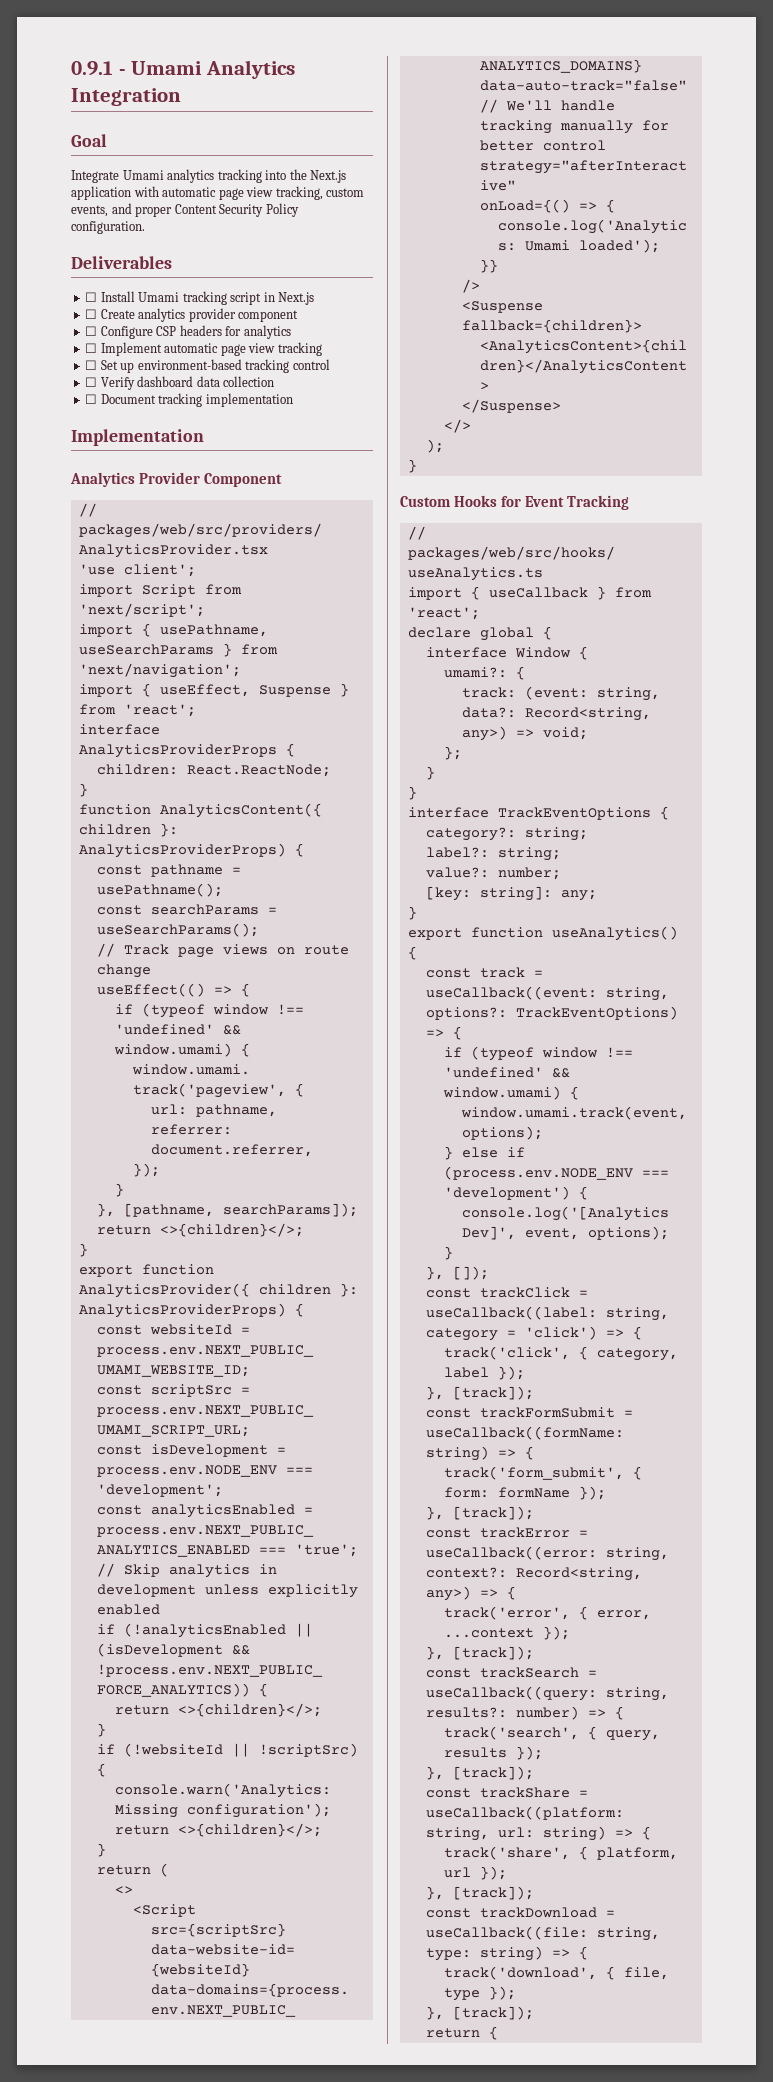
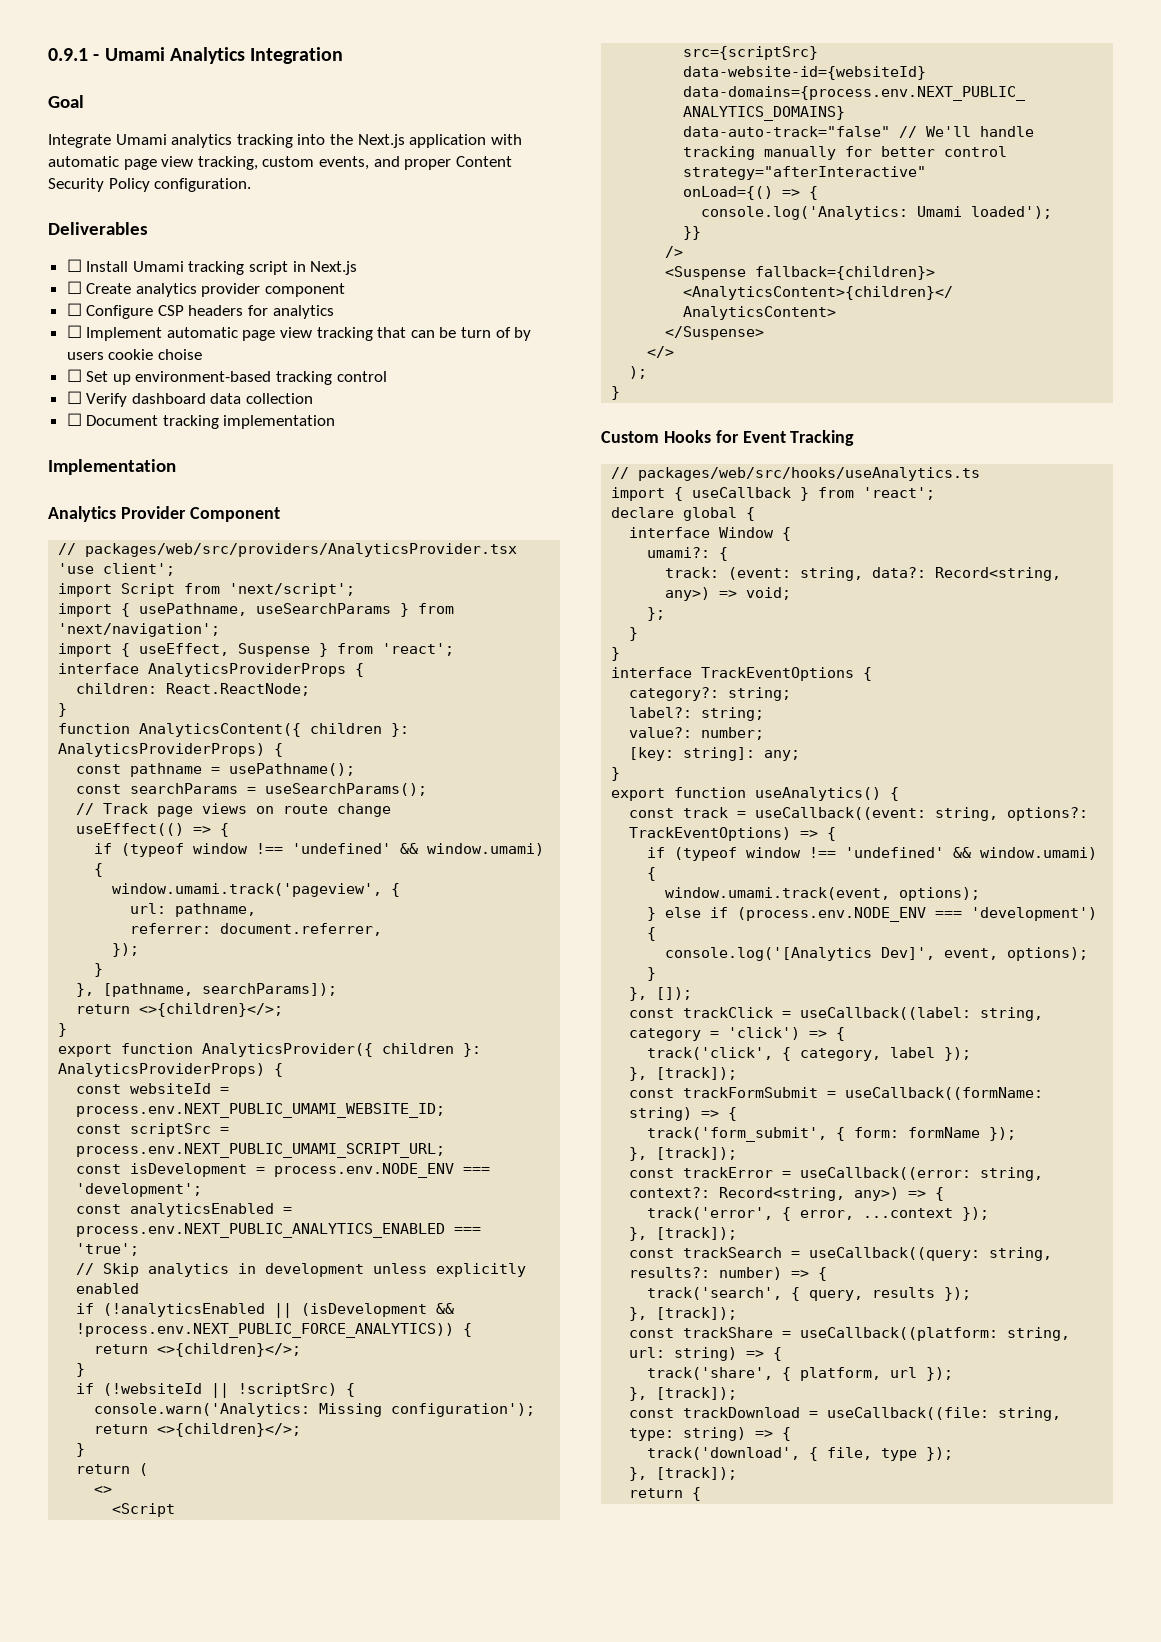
(322, 349) none -> [377,327,532,341] [66,349,202,360] that can be turn of by users cookie choise

